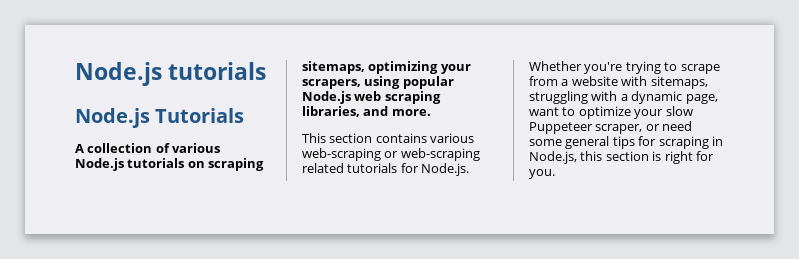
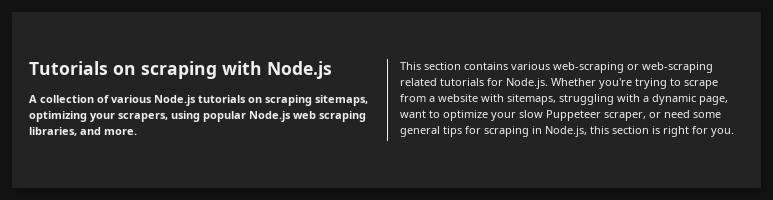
[75,62,267,86] [75,108,245,128] Node.js tutorials // Node.js Tutorials -> [29,61,332,79] Tutorials on scraping with Node.js

